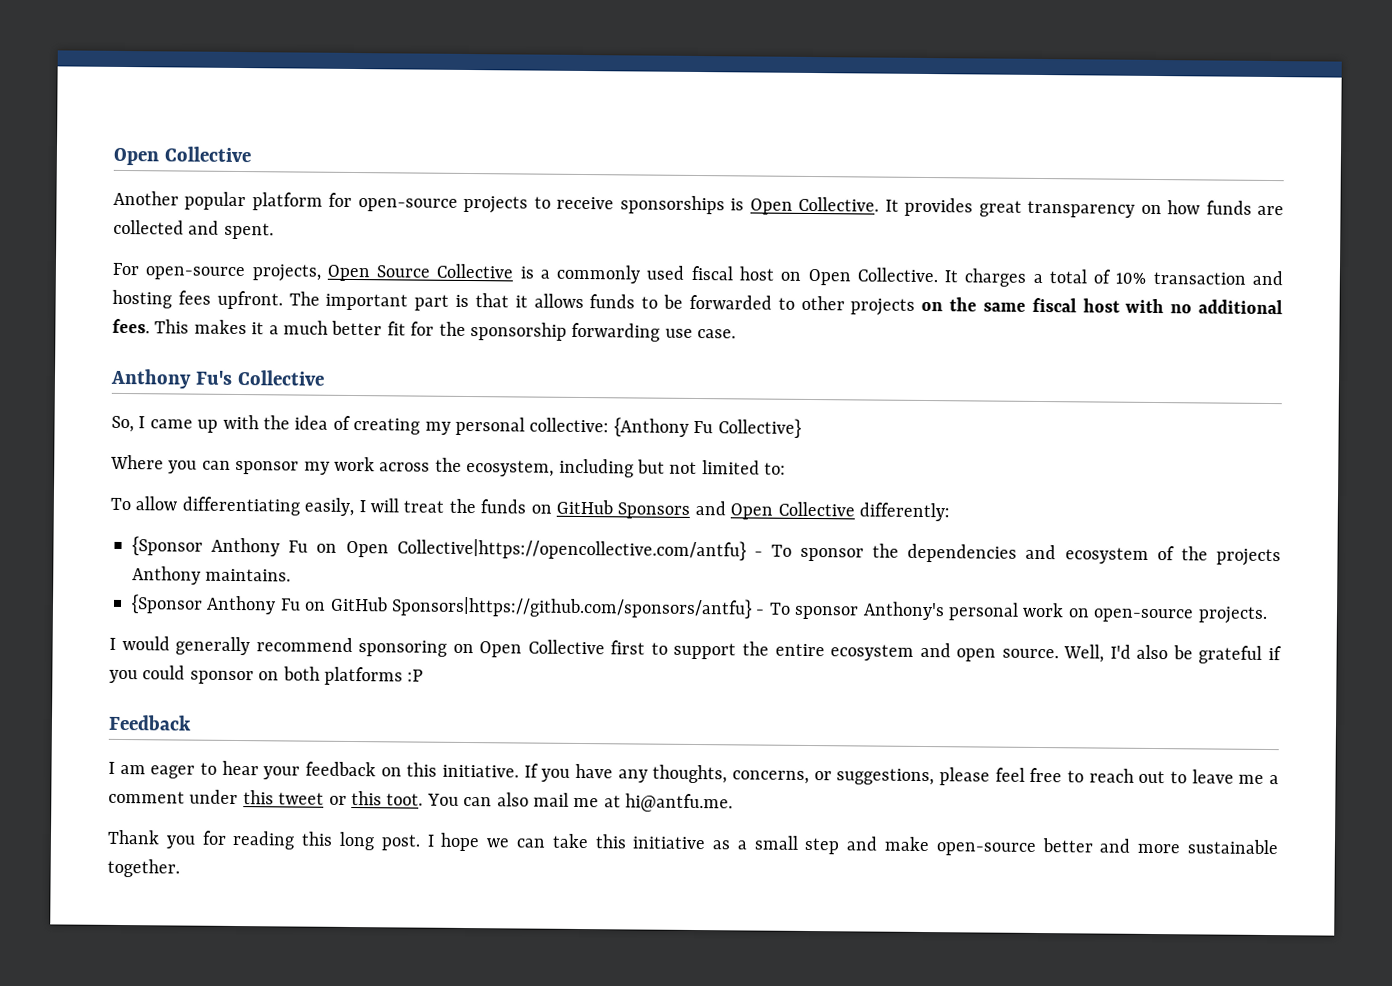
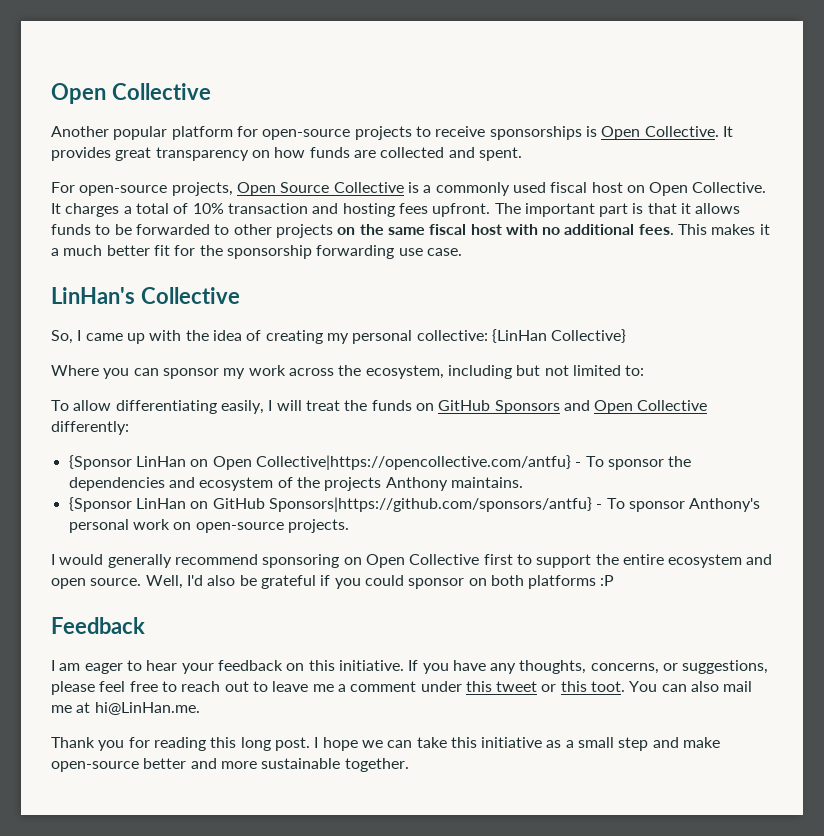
[110,368,233,389] Anthony Fu's -> [51,287,135,304] LinHan's
[613,417,714,437] {Anthony Fu -> [491,329,547,343] {LinHan
[211,537,309,557] Anthony Fu -> [135,456,186,467] LinHan
[206,595,301,615] Anthony Fu -> [135,498,186,509] LinHan
[625,793,734,813] hi@antfu.me. -> [94,702,200,715] hi@LinHan.me.

